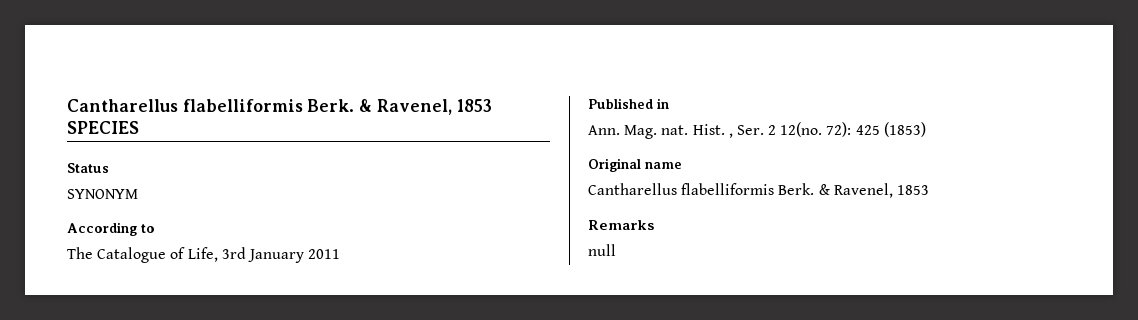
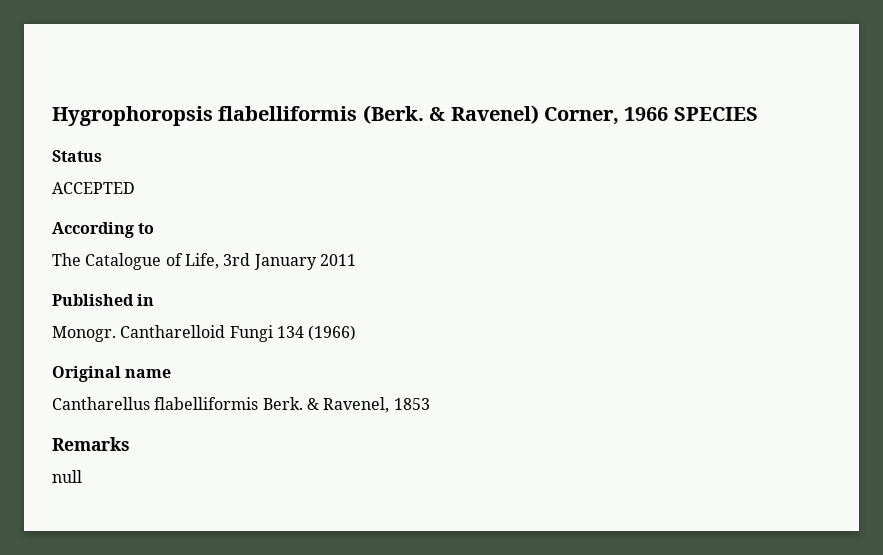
[67,99,492,115] Cantharellus flabelliformis Berk. & Ravenel, 1853 -> [52,105,669,126] Hygrophoropsis flabelliformis (Berk. & Ravenel) Corner, 1966
[67,189,138,199] SYNONYM -> [52,182,135,194] ACCEPTED
[588,122,926,139] Ann. Mag. nat. Hist. , Ser. 2 12(no. 72): 425 (1853) -> [52,325,357,342] Monogr. Cantharelloid Fungi 134 (1966)

